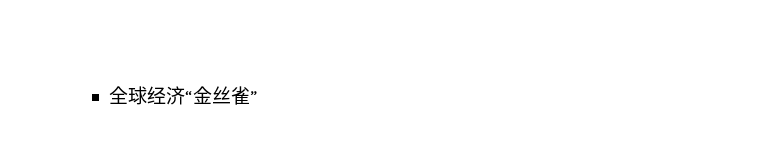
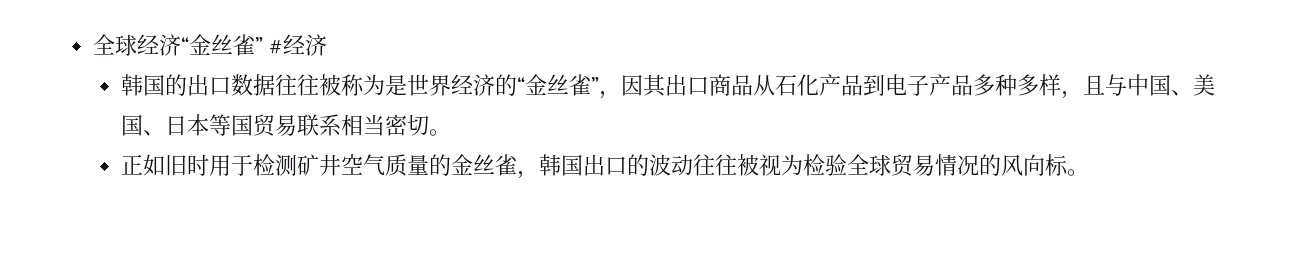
(258, 97) none -> [269,34,328,56] [121,74,1216,99] [121,114,452,137] [121,154,1090,179] #经济 // 韩国的出口数据往往被称为是世界经济的“金丝雀”，因其出口商品从石化产品到电子产品多种多样，且与中国、美国、日本等国贸易联系相当密切。 // 正如旧时用于检测矿井空气质量的金丝雀，韩国出口的波动往往被视为检验全球贸易情况的风向标。

